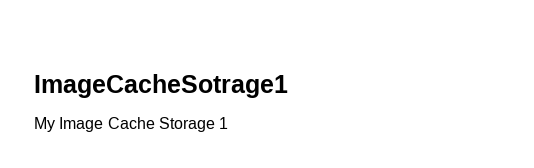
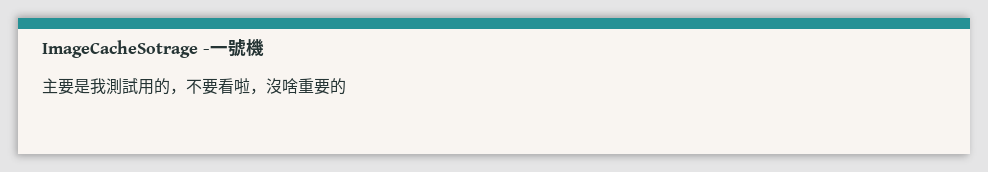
[34,74,288,98] [34,117,229,132] ImageCacheSotrage1 // My Image Cache Storage 1 -> [42,39,264,58] [42,78,346,95] ImageCacheSotrage -一號機 // 主要是我測試用的，不要看啦，沒啥重要的

